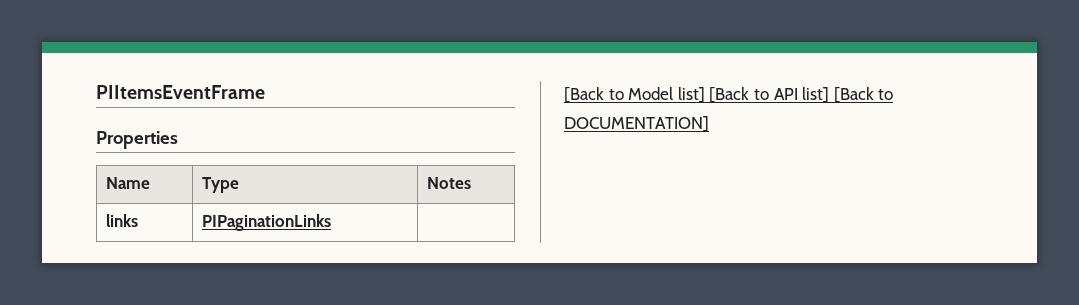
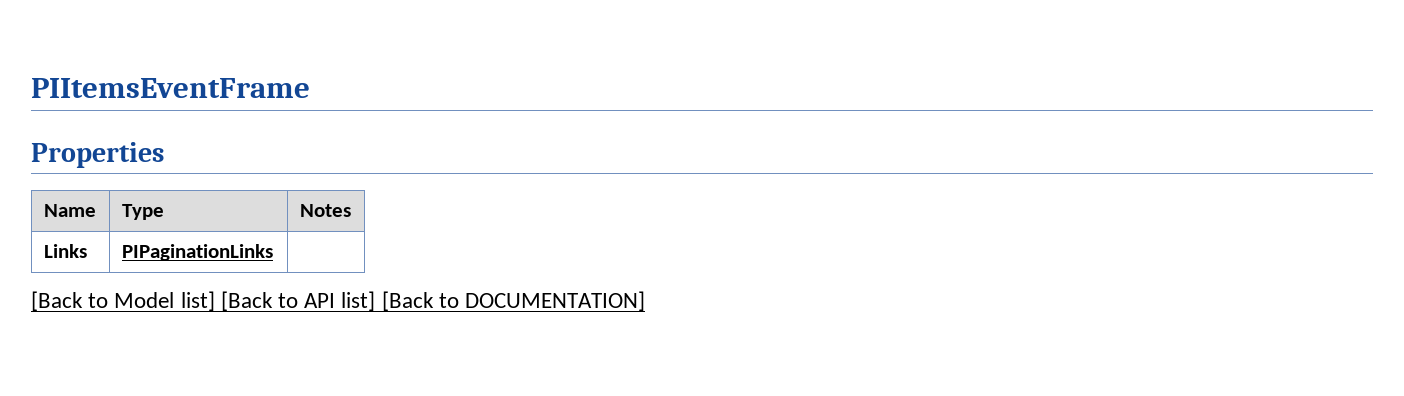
[105,214,138,227] links -> [43,244,87,258] Links

